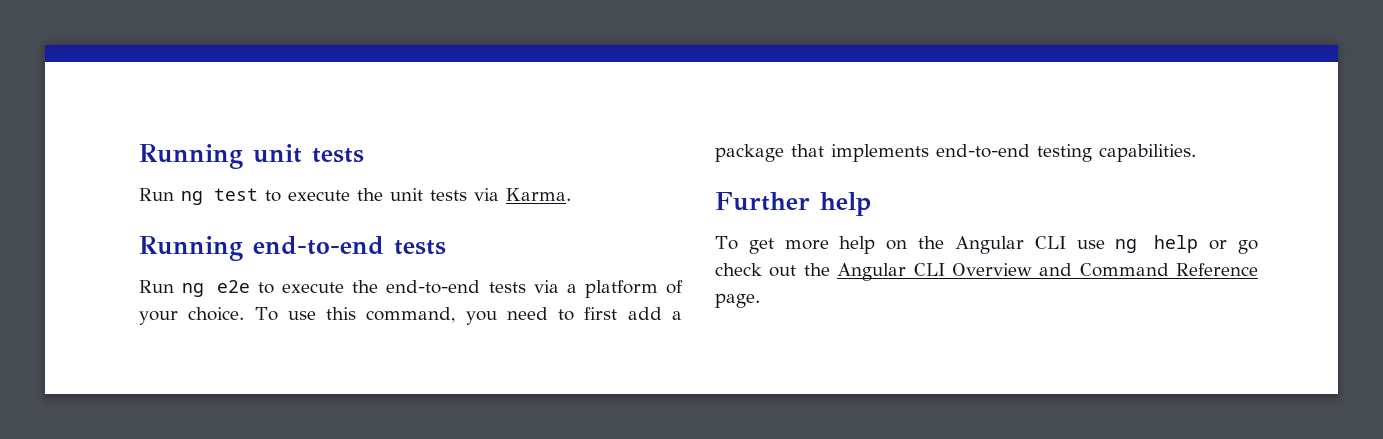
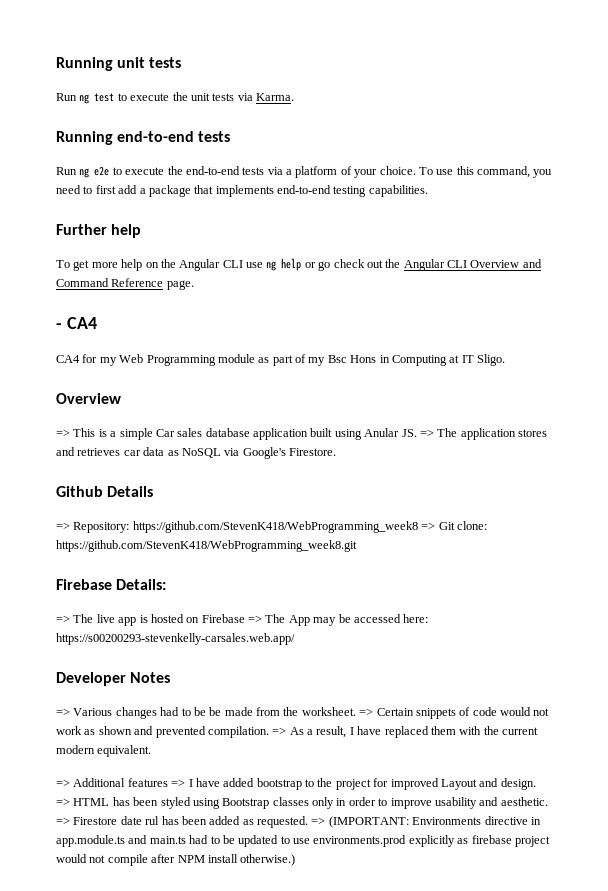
(760, 300) none -> [56,317,97,329] [56,354,505,366] [56,393,121,404] [56,428,547,440] [56,447,336,459] [56,486,154,497] [56,521,487,533] [56,540,357,552] [56,579,167,590] [56,614,429,626] [56,633,295,645] [56,672,171,686] [56,707,550,719] [56,726,538,738] [56,745,152,757] [56,778,536,790] [56,797,548,809] [56,816,541,828] [56,835,550,847] [56,854,296,866] // - CA4 // CA4 for my Web Programming module as part of my Bsc Hons in Computing at IT Sligo. // Overview // => This is a simple Car sales database application built using Anular JS. => The application stores and retrieves car data as NoSQL via Google's Firestore. // Github Details // => Repository: https://github.com/StevenK418/WebProgramming_week8 => Git clone: https://github.com/StevenK418/WebProgramming_week8.git // Firebase Details: // => The live app is hosted on Firebase => The App may be accessed here: https://s00200293-stevenkelly-carsales.web.app/ // Developer Notes // => Various changes had to be be made from the worksheet. => Certain snippets of code would not work as shown and prevented compilation. => As a result, I have replaced them with the current modern equivalent. // => Additional features => I have added bootstrap to the project for improved Layout and design. => HTML has been styled using Bootstrap classes only in order to improve usability and aesthetic. => Firestore date rul has been added as requested. => (IMPORTANT: Environments directive in app.module.ts and main.ts had to be updated to use environments.prod explicitly as firebase project would not compile after NPM install otherwise.)

